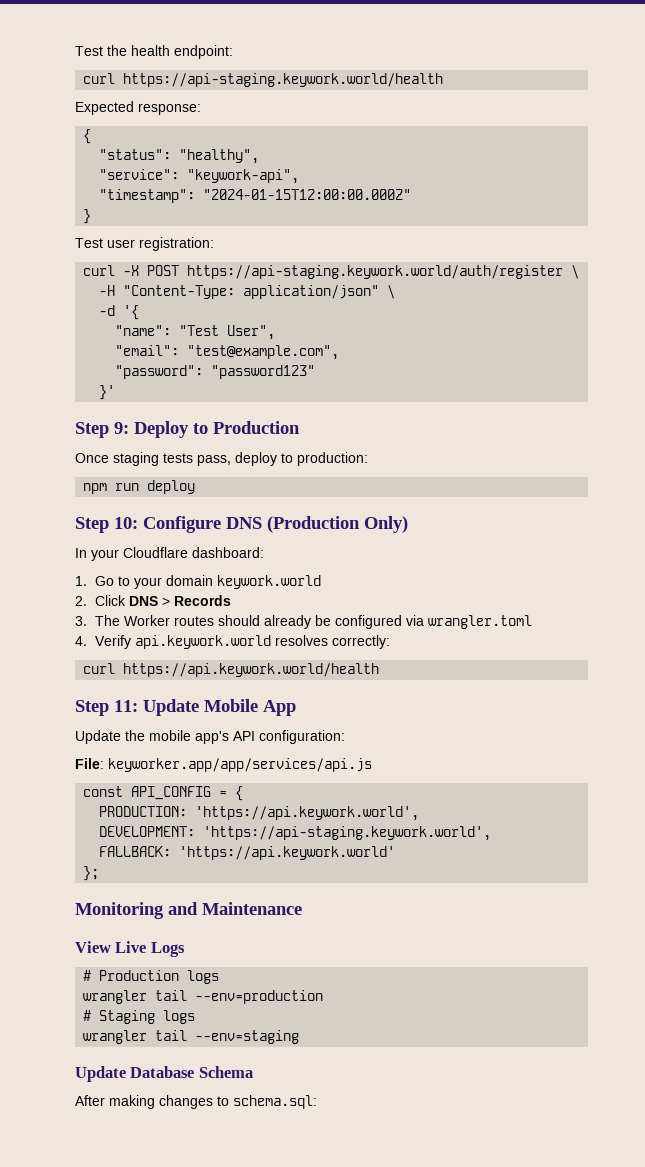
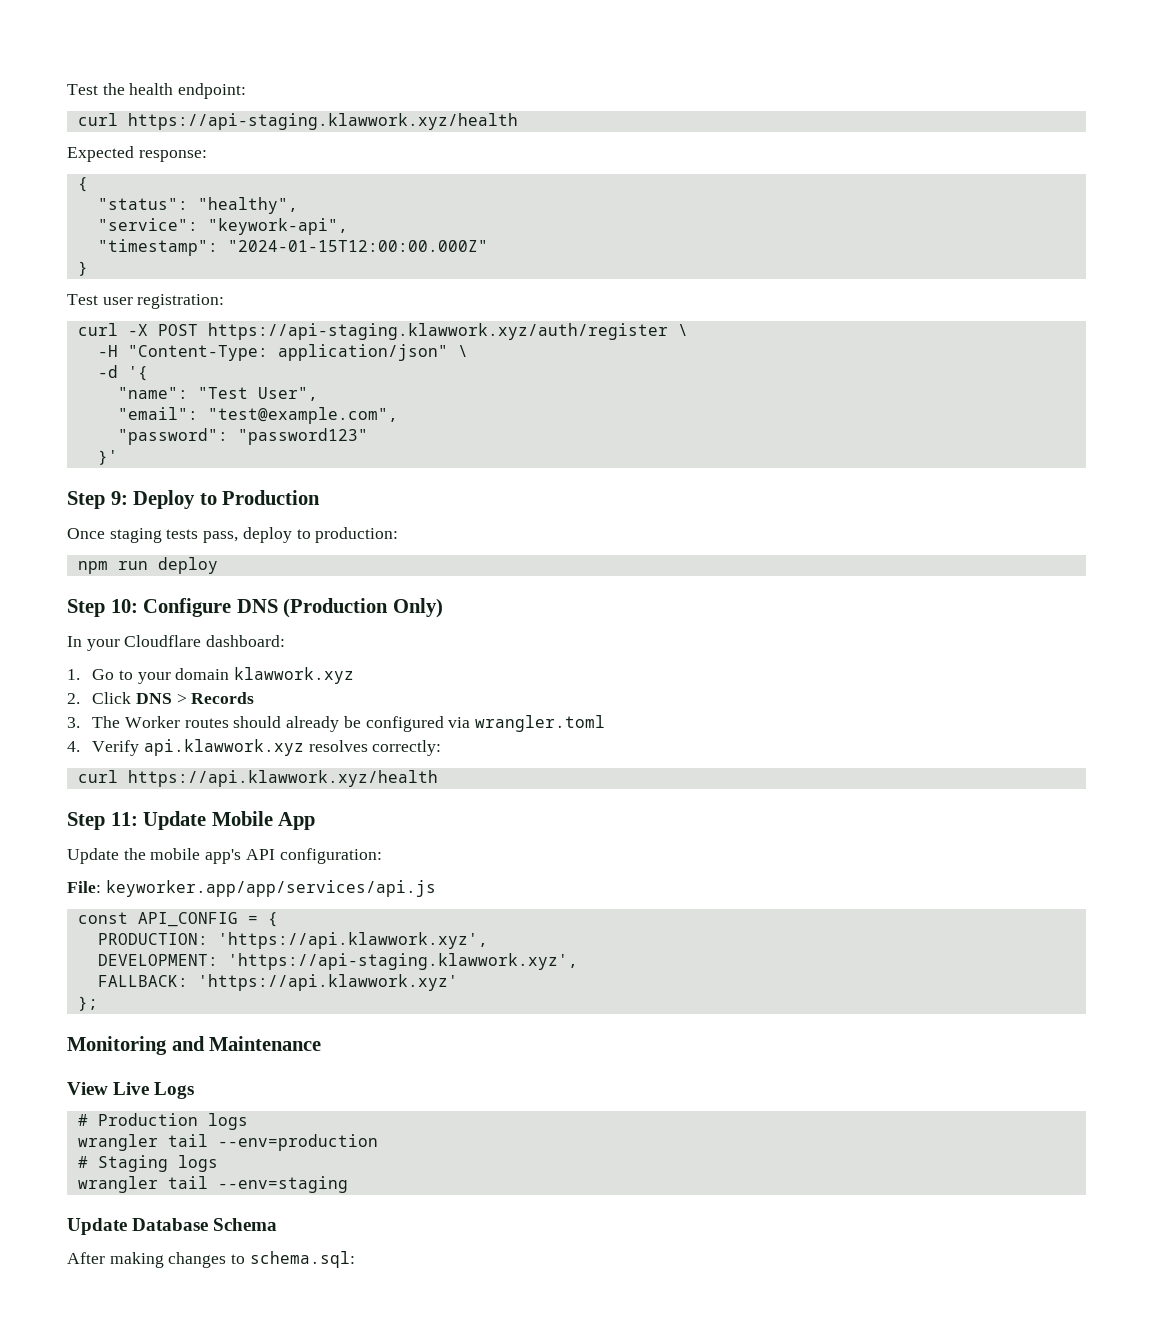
[123,73,444,87] https://api-staging.keywork.world/health -> [127,113,518,130] https://api-staging.klawwork.xyz/health
[187,265,564,279] https://api-staging.keywork.world/auth/register -> [207,323,668,340] https://api-staging.klawwork.xyz/auth/register
[216,575,321,589] keywork.world -> [234,667,355,684] klawwork.xyz
[134,635,271,649] api.keywork.world -> [143,739,304,756] api.klawwork.xyz
[123,663,380,677] https://api.keywork.world/health -> [127,770,438,787] https://api.klawwork.xyz/health
[195,806,420,821] 'https://api.keywork.world', -> [217,932,488,949] 'https://api.klawwork.xyz',
[203,826,492,841] 'https://api-staging.keywork.world', -> [227,953,578,970] 'https://api-staging.klawwork.xyz',
[179,846,396,860] 'https://api.keywork.world' -> [197,974,458,991] 'https://api.klawwork.xyz'

